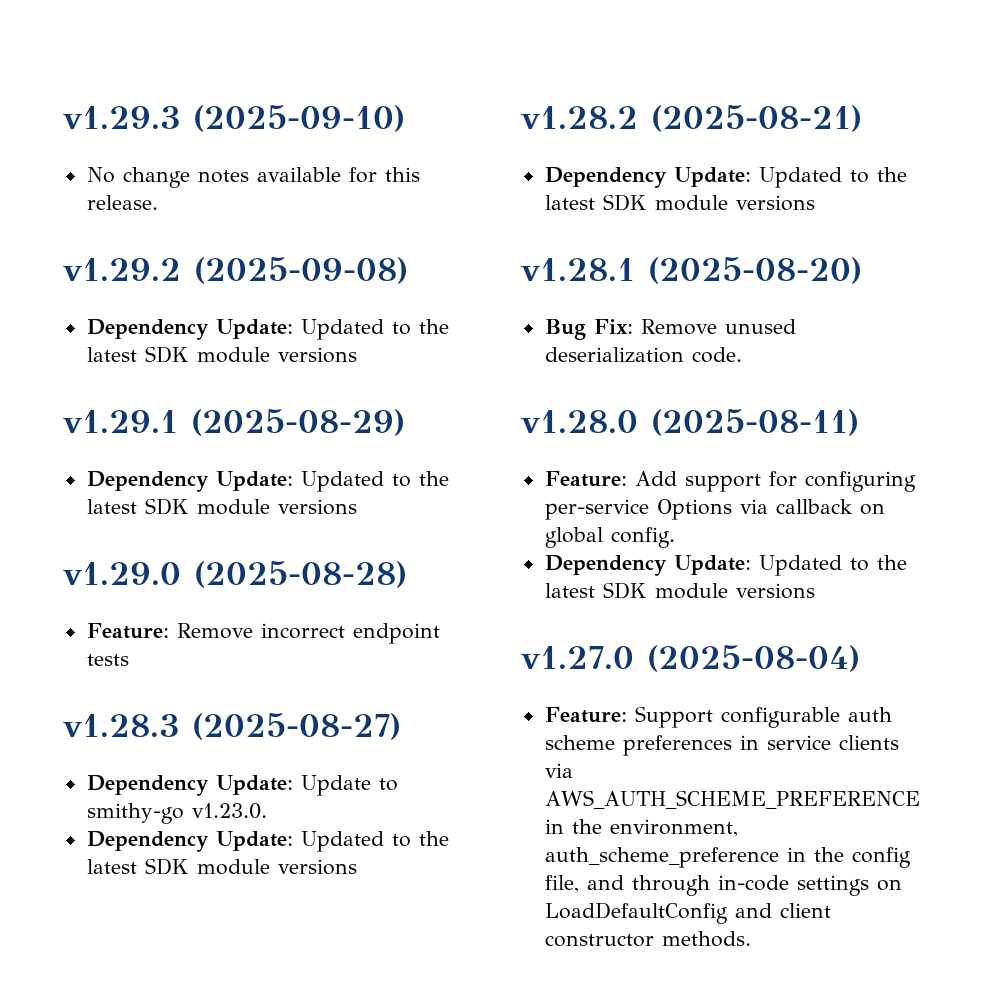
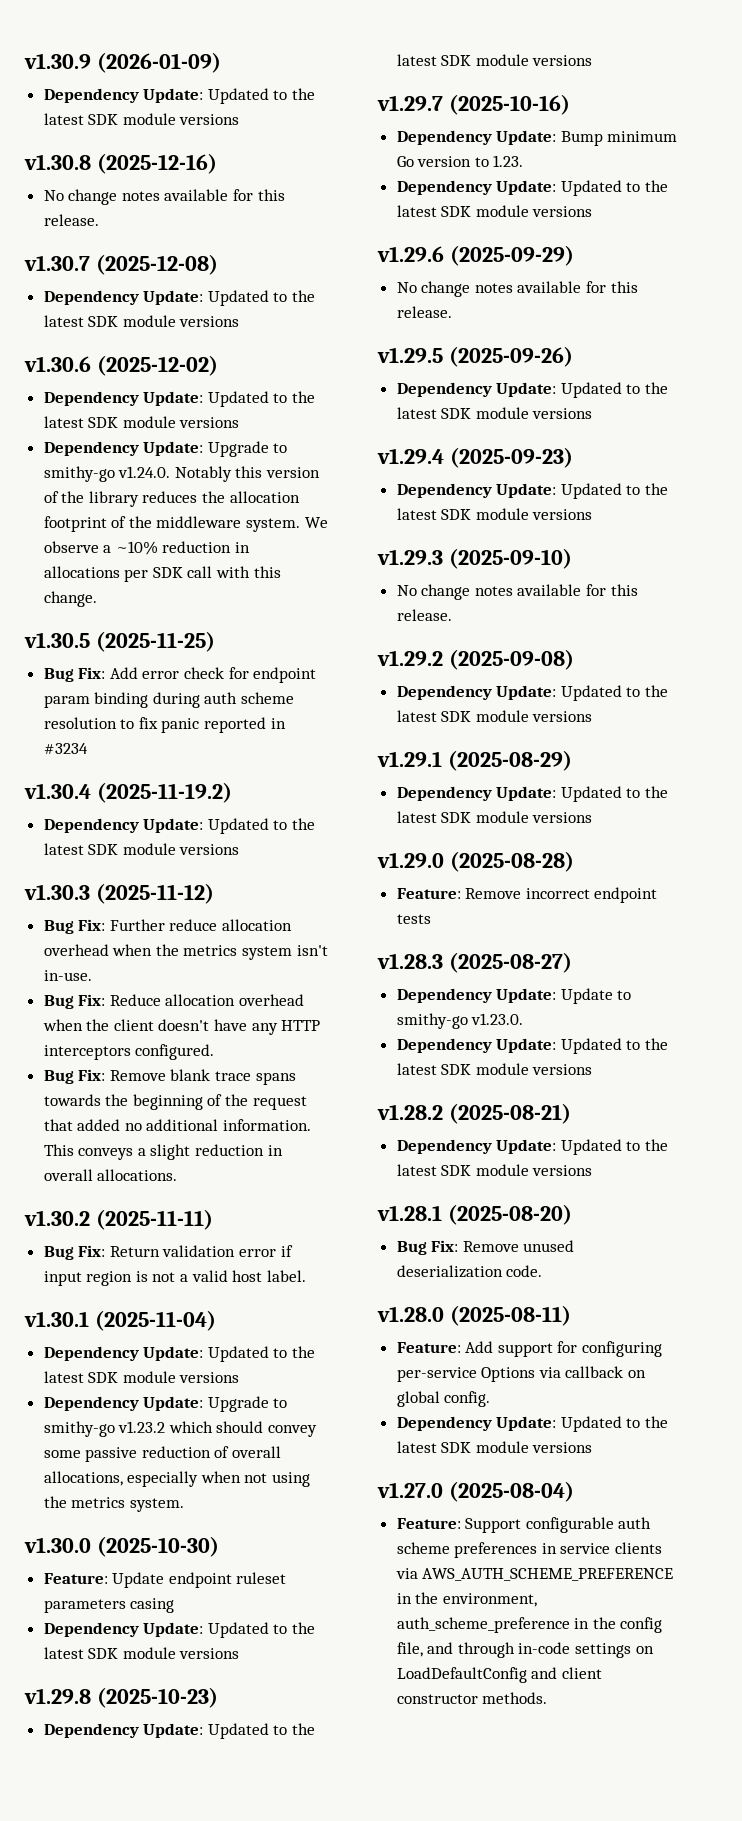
(63, 117) none -> [24,52,221,73] [43,88,316,104] [43,113,240,125] [24,153,217,174] [43,189,285,205] [43,214,99,226] [24,254,218,275] [43,290,316,306] [43,315,240,327] [24,355,218,376] [43,391,316,407] [43,416,240,428] [43,441,288,457] [43,466,321,482] [43,491,300,507] [43,516,328,532] [43,541,251,555] [43,566,281,582] [43,591,97,607] [24,631,215,652] [43,667,317,683] [43,692,295,708] [43,717,286,733] [43,743,88,754] [24,782,232,803] [43,818,316,834] [43,843,240,855] [24,883,214,904] [43,919,293,934] [43,944,328,960] [43,970,92,981] [43,994,305,1009] [42,1019,321,1035] [43,1044,215,1060] [43,1069,296,1085] [43,1094,307,1110] [43,1119,312,1131] [43,1144,283,1160] [43,1169,178,1181] [24,1209,213,1230] [43,1245,293,1260] [43,1270,306,1286] [24,1310,216,1331] [43,1346,316,1362] [43,1371,240,1383] [43,1396,288,1412] [43,1421,318,1437] [43,1446,282,1462] [43,1471,311,1487] [43,1496,184,1512] [24,1536,219,1557] [43,1572,287,1588] [43,1598,175,1613] [43,1622,316,1638] [43,1647,240,1659] [24,1687,218,1708] [43,1723,316,1739] [396,54,593,66] [377,94,570,115] [396,130,678,146] [396,155,524,167] [396,180,669,196] [396,205,593,217] [377,245,574,266] [396,281,638,297] [396,306,452,318] [377,346,573,367] [396,382,669,398] [396,407,593,419] [377,447,573,468] [396,483,669,499] [396,508,593,520] v1.30.9 (2026-01-09) // Dependency Update: Updated to the latest SDK module versions // v1.30.8 (2025-12-16) // No change notes available for this release. // v1.30.7 (2025-12-08) // Dependency Update: Updated to the latest SDK module versions // v1.30.6 (2025-12-02) // Dependency Update: Updated to the latest SDK module versions // Dependency Update: Upgrade to smithy-go v1.24.0. Notably this version of the library reduces the allocation footprint of the middleware system. We observe a ~10% reduction in allocations per SDK call with this change. // v1.30.5 (2025-11-25) // Bug Fix: Add error check for endpoint param binding during auth scheme resolution to fix panic reported in #3234 // v1.30.4 (2025-11-19.2) // Dependency Update: Updated to the latest SDK module versions // v1.30.3 (2025-11-12) // Bug Fix: Further reduce allocation overhead when the metrics system isn't in-use. // Bug Fix: Reduce allocation overhead when the client doesn't have any HTTP interceptors configured. // Bug Fix: Remove blank trace spans towards the beginning of the request that added no additional information. This conveys a slight reduction in overall allocations. // v1.30.2 (2025-11-11) // Bug Fix: Return validation error if input region is not a valid host label. // v1.30.1 (2025-11-04) // Dependency Update: Updated to the latest SDK module versions // Dependency Update: Upgrade to smithy-go v1.23.2 which should convey some passive reduction of overall allocations, especially when not using the metrics system. // v1.30.0 (2025-10-30) // Feature: Update endpoint ruleset parameters casing // Dependency Update: Updated to the latest SDK module versions // v1.29.8 (2025-10-23) // Dependency Update: Updated to the latest SDK module versions // v1.29.7 (2025-10-16) // Dependency Update: Bump minimum Go version to 1.23. // Dependency Update: Updated to the latest SDK module versions // v1.29.6 (2025-09-29) // No change notes available for this release. // v1.29.5 (2025-09-26) // Dependency Update: Updated to the latest SDK module versions // v1.29.4 (2025-09-23) // Dependency Update: Updated to the latest SDK module versions //

